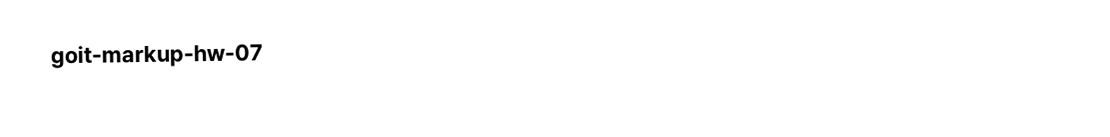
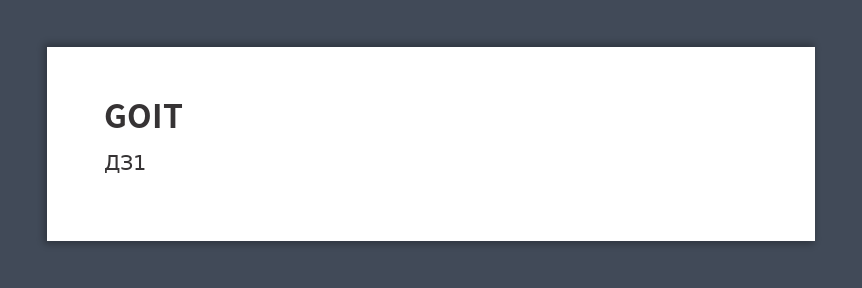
[50,43,263,69] goit-markup-hw-07 -> [104,104,183,128] [104,155,146,173] GOIT // ДЗ1

